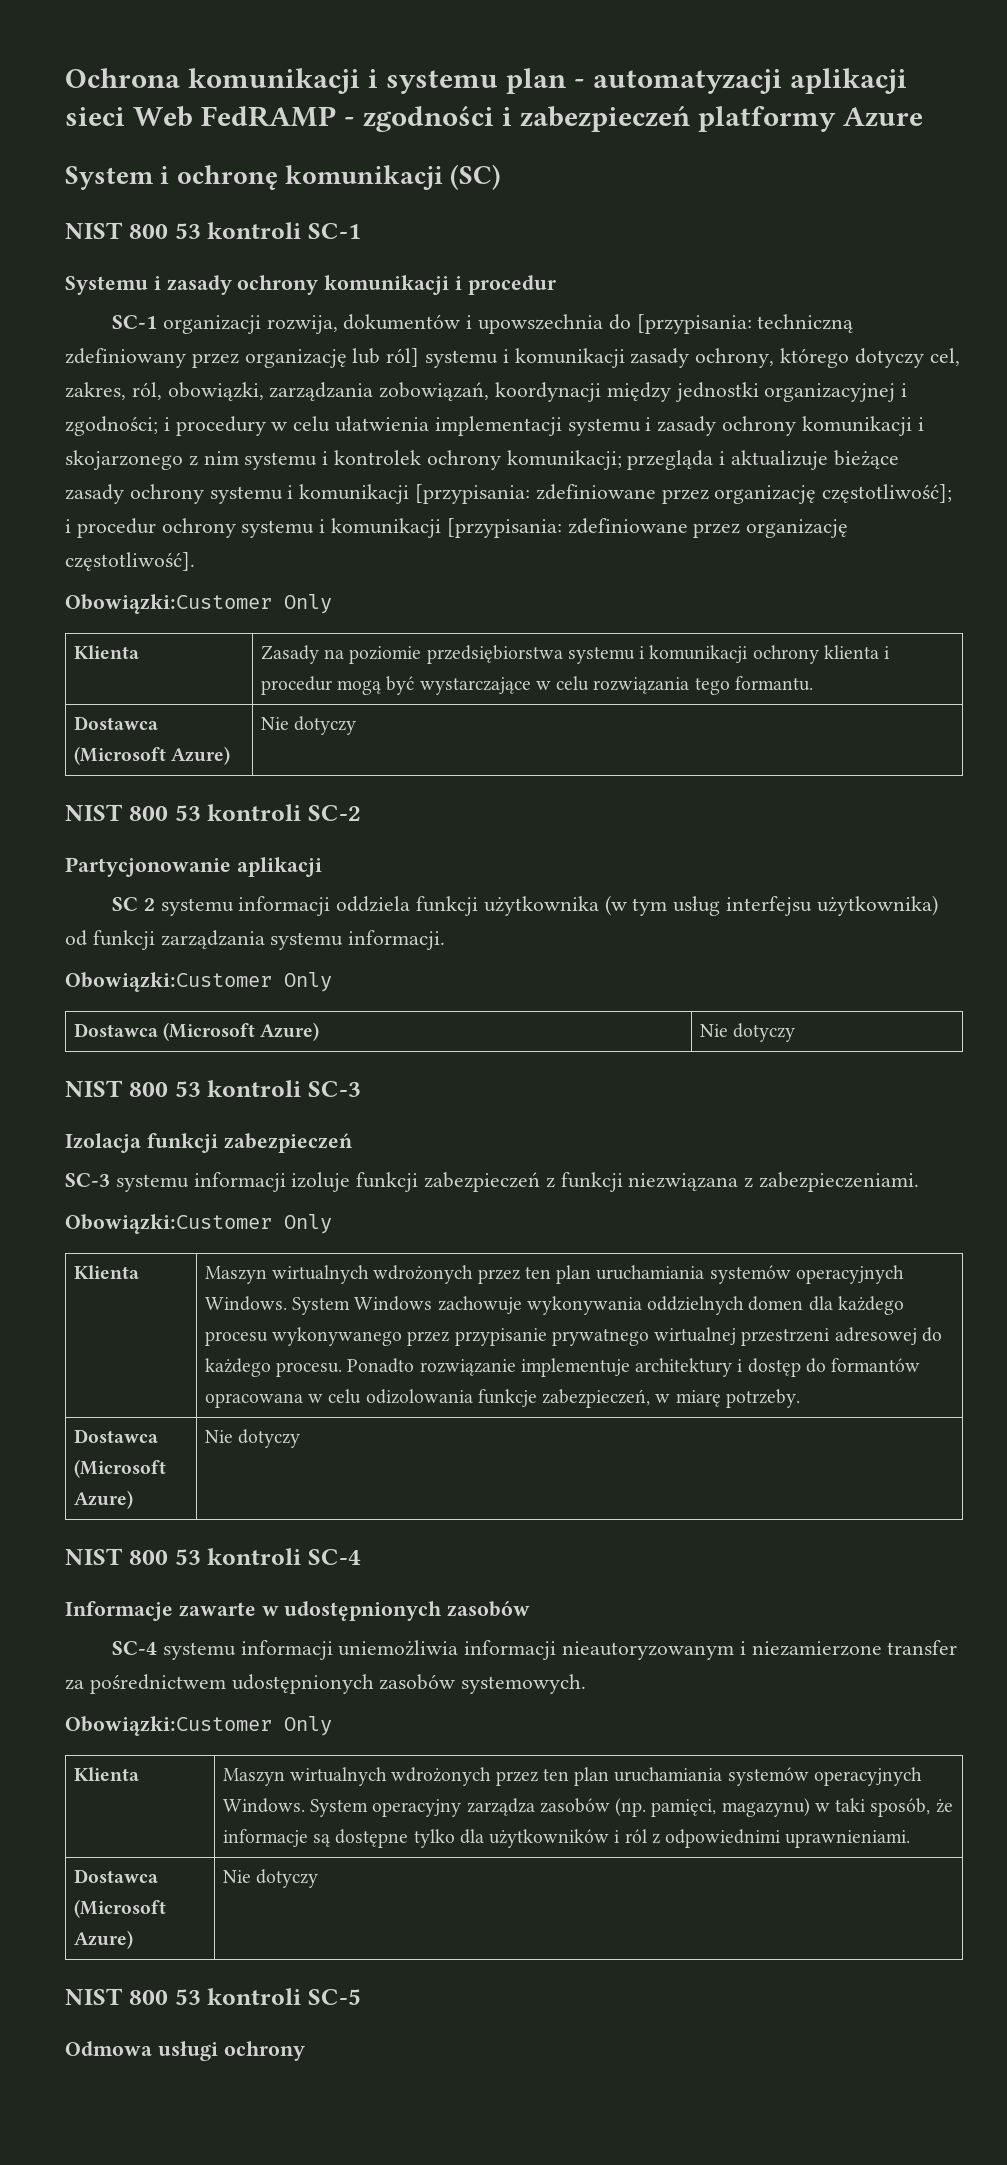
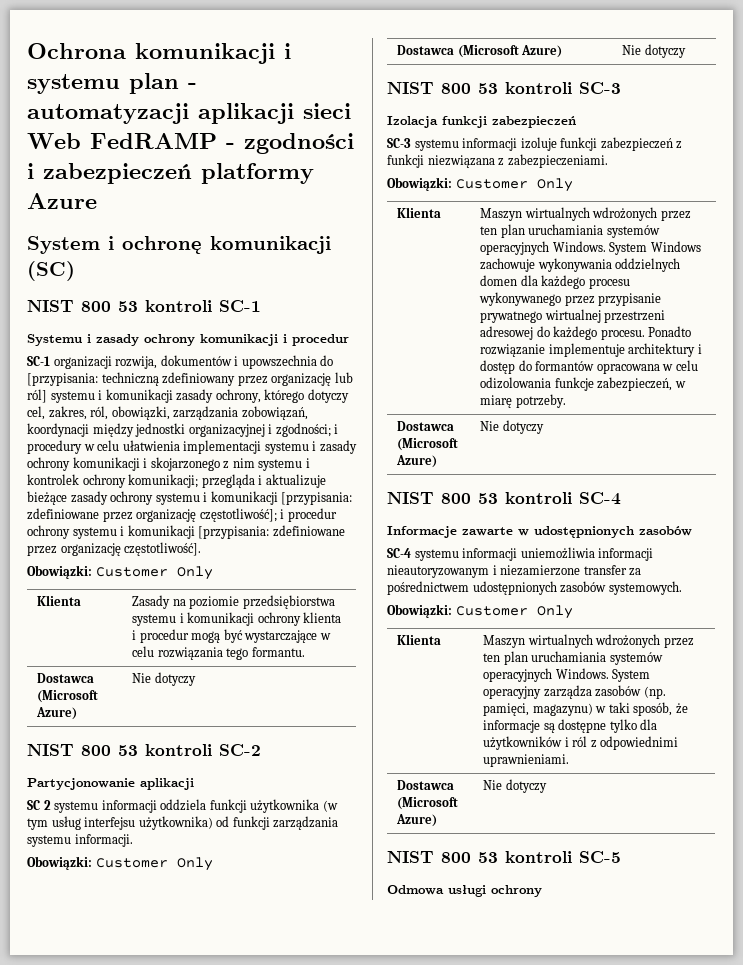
[65,594,272,614] Obowiązki:Customer -> [27,565,168,579] Obowiązki: Customer
[65,972,272,992] Obowiązki:Customer -> [27,856,168,870] Obowiązki: Customer
[65,1214,272,1234] Obowiązki:Customer -> [387,177,528,191] Obowiązki: Customer
[65,1716,272,1736] Obowiązki:Customer -> [387,604,528,618] Obowiązki: Customer

